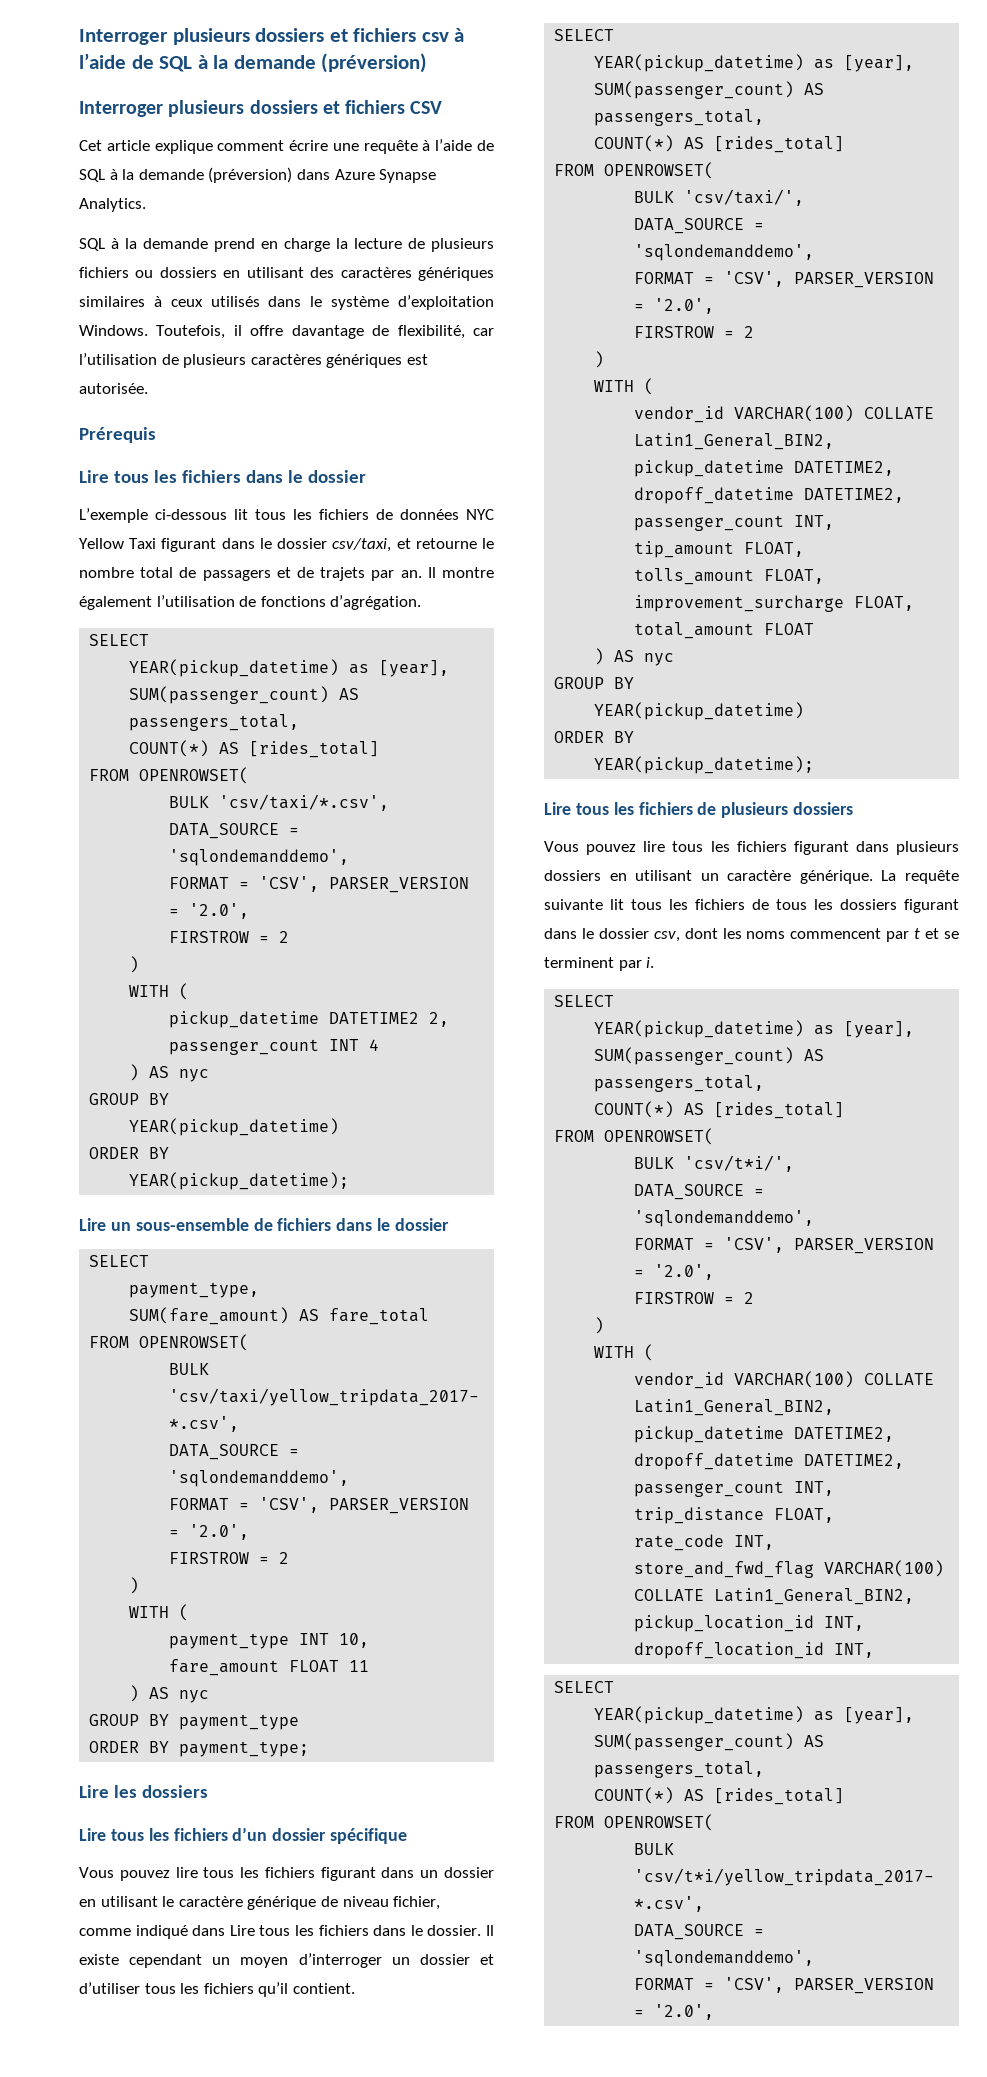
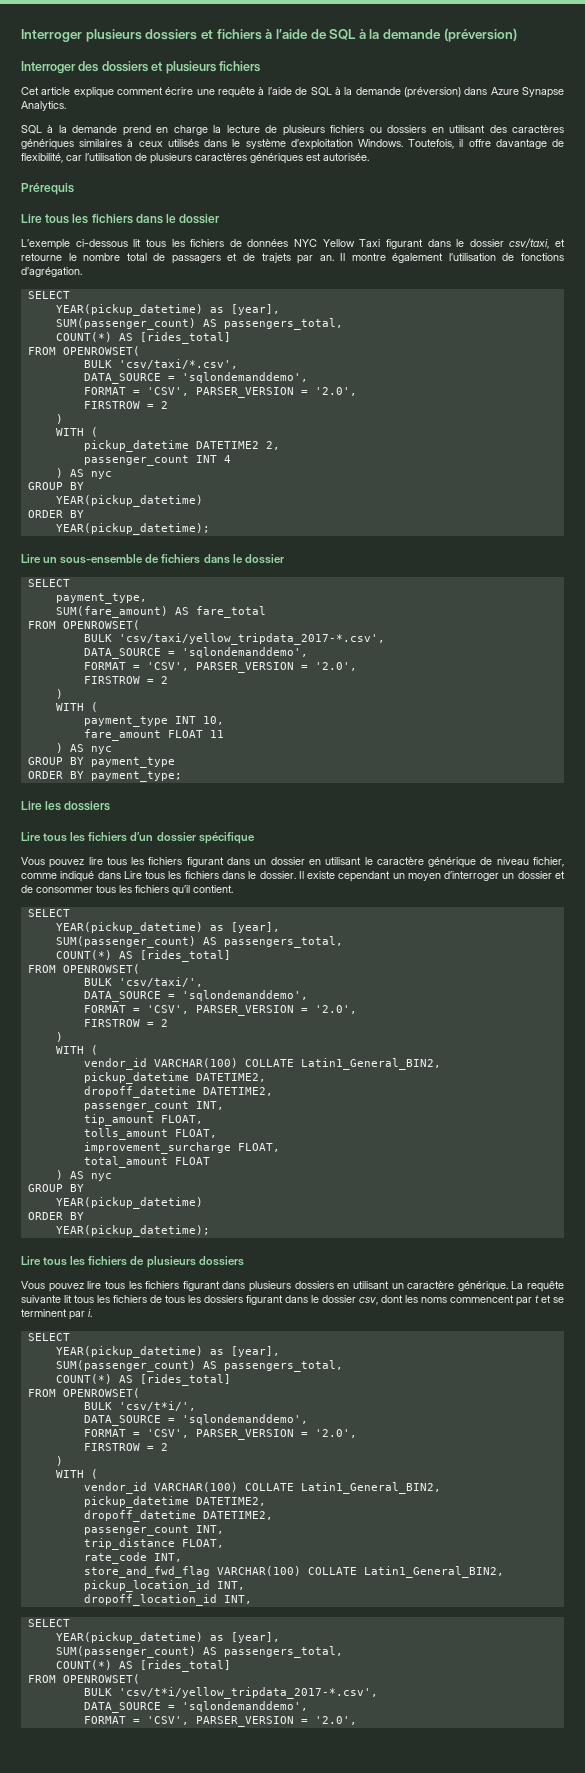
[79,28,449,45] Interroger plusieurs dossiers et fichiers csv -> [21,29,262,42] Interroger plusieurs dossiers et fichiers
[168,100,443,117] plusieurs dossiers et fichiers CSV -> [78,61,260,74] des dossiers et plusieurs fichiers
[79,1982,140,1994] d’utiliser -> [21,885,93,893] de consommer

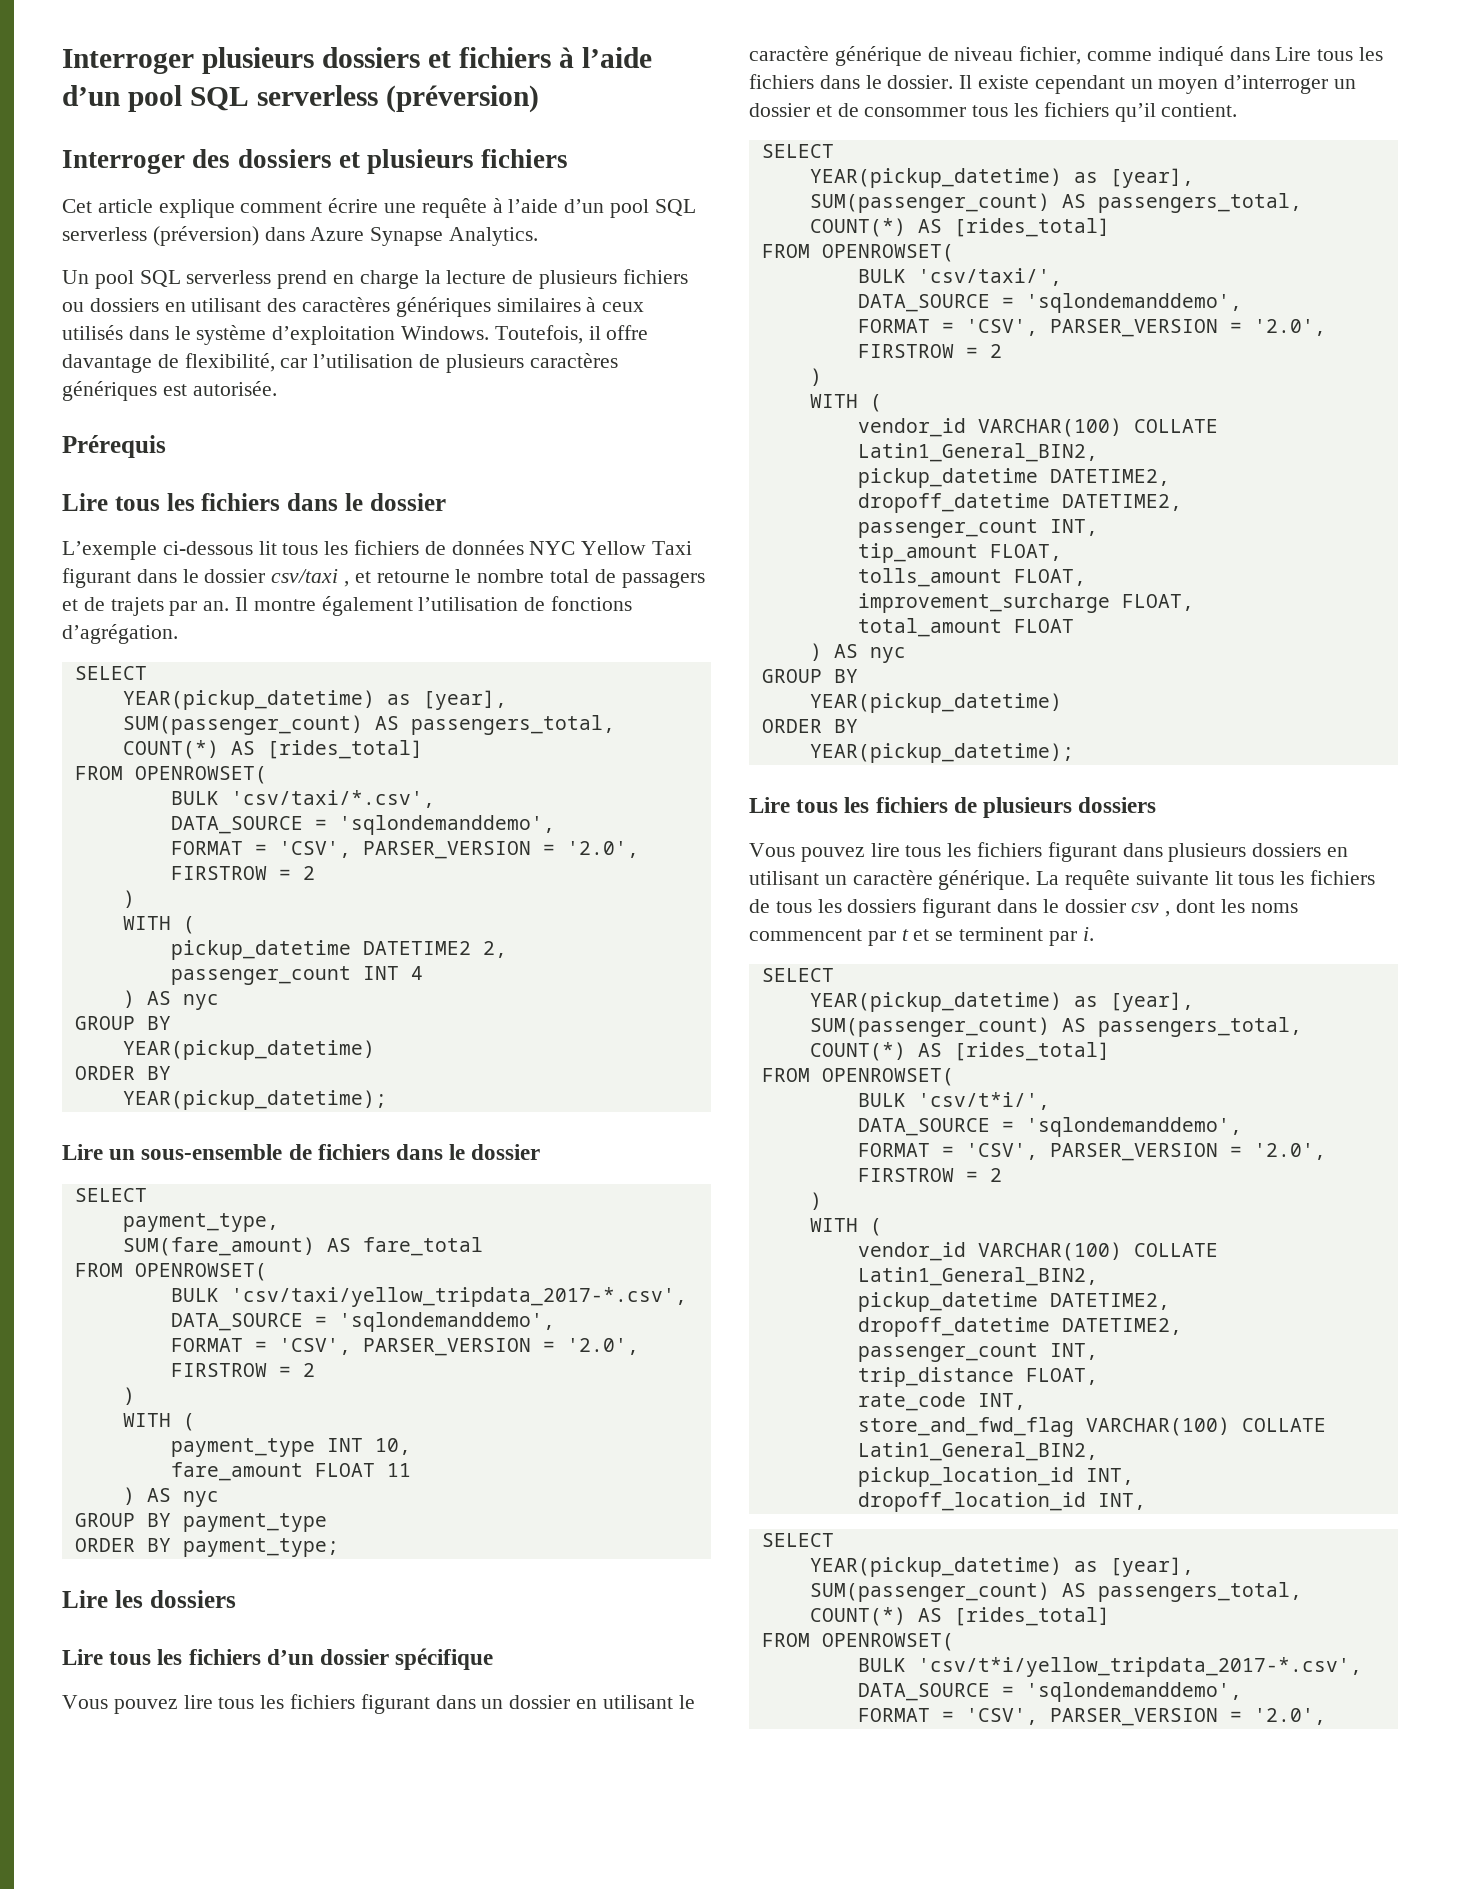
[310,29,442,40] de SQL à la demande -> [62,85,378,112] d’un pool SQL serverless
[295,87,401,96] de SQL à la demande -> [564,199,696,218] [62,227,147,241] d’un pool SQL serverless
[21,125,118,134] SQL à la demande -> [62,270,272,289] Un pool SQL serverless
[509,238,550,249] csv/taxi, -> [271,569,350,587] csv/taxi ,
[359,1297,378,1305] csv, -> [1131,903,1171,917] csv ,

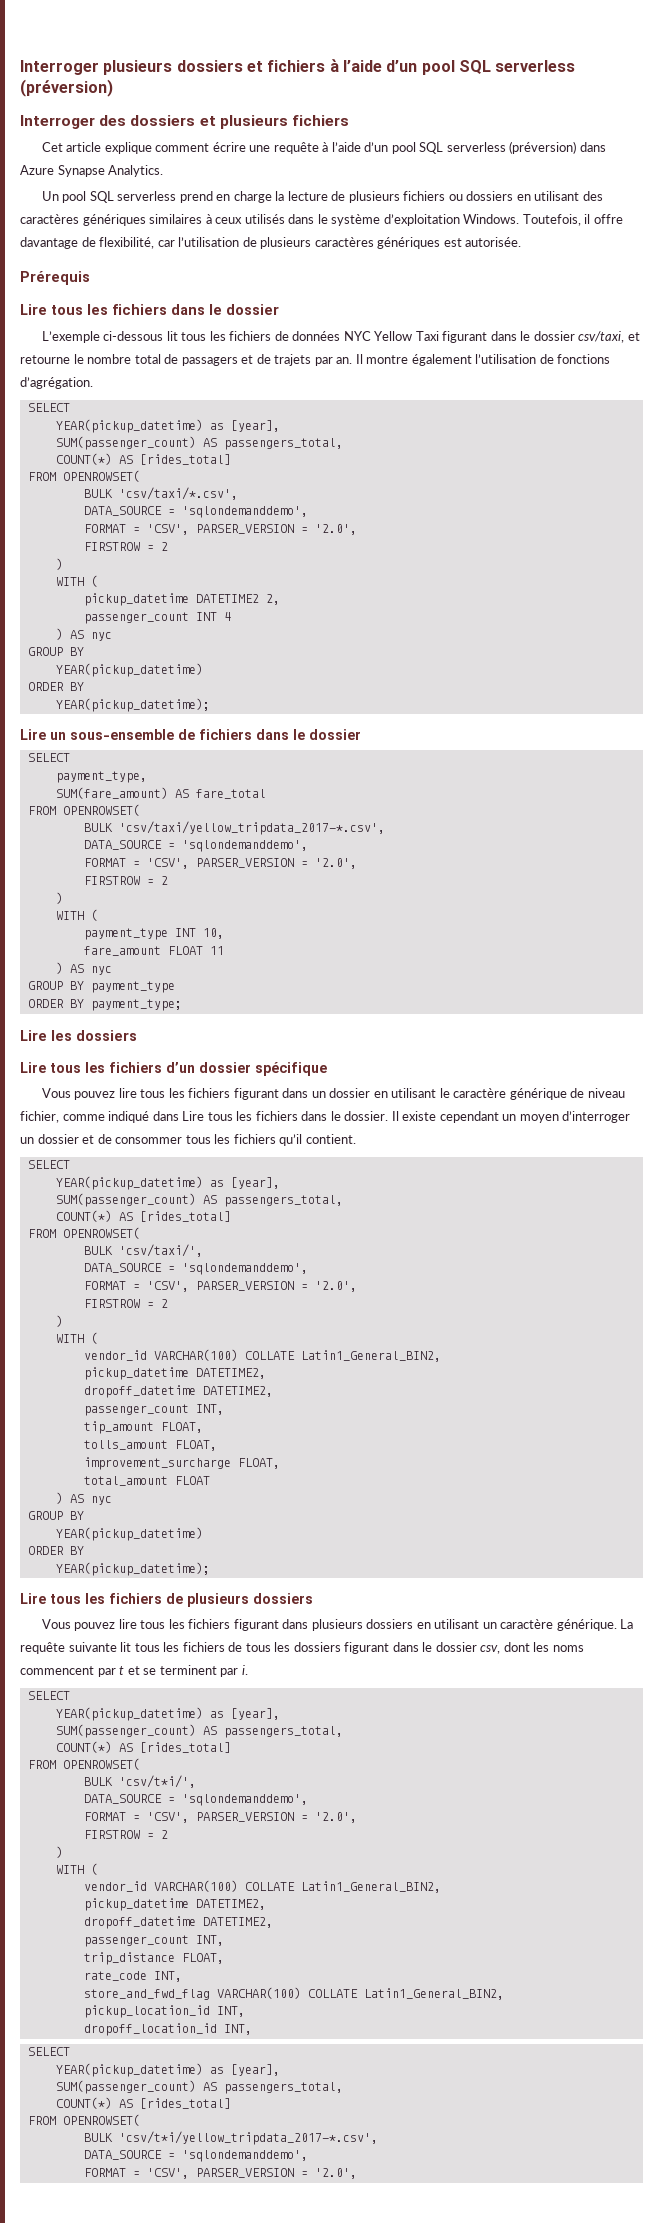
[271,569,350,587] csv/taxi , -> [578,331,625,343] csv/taxi,
[1131,903,1171,917] csv , -> [480,1645,501,1654] csv,

